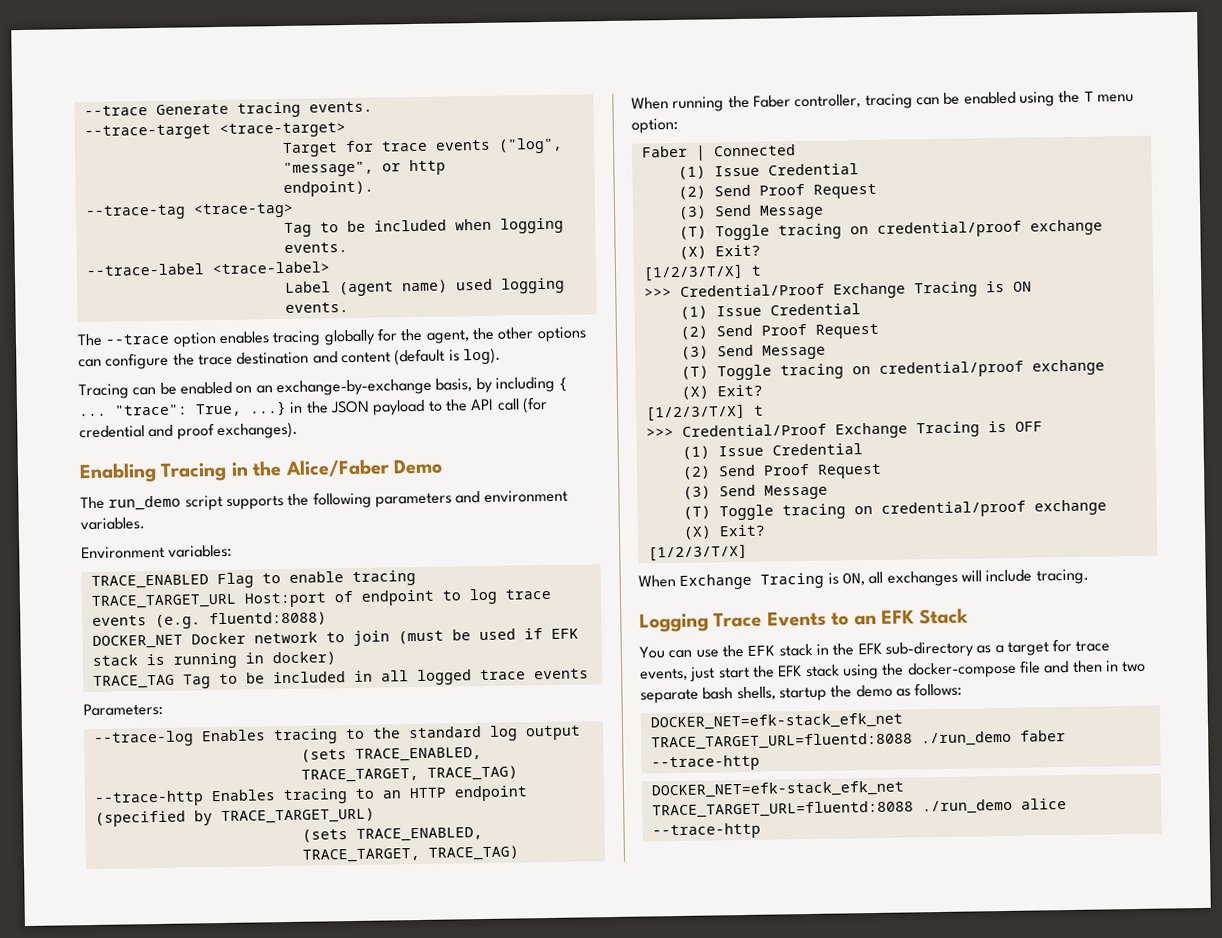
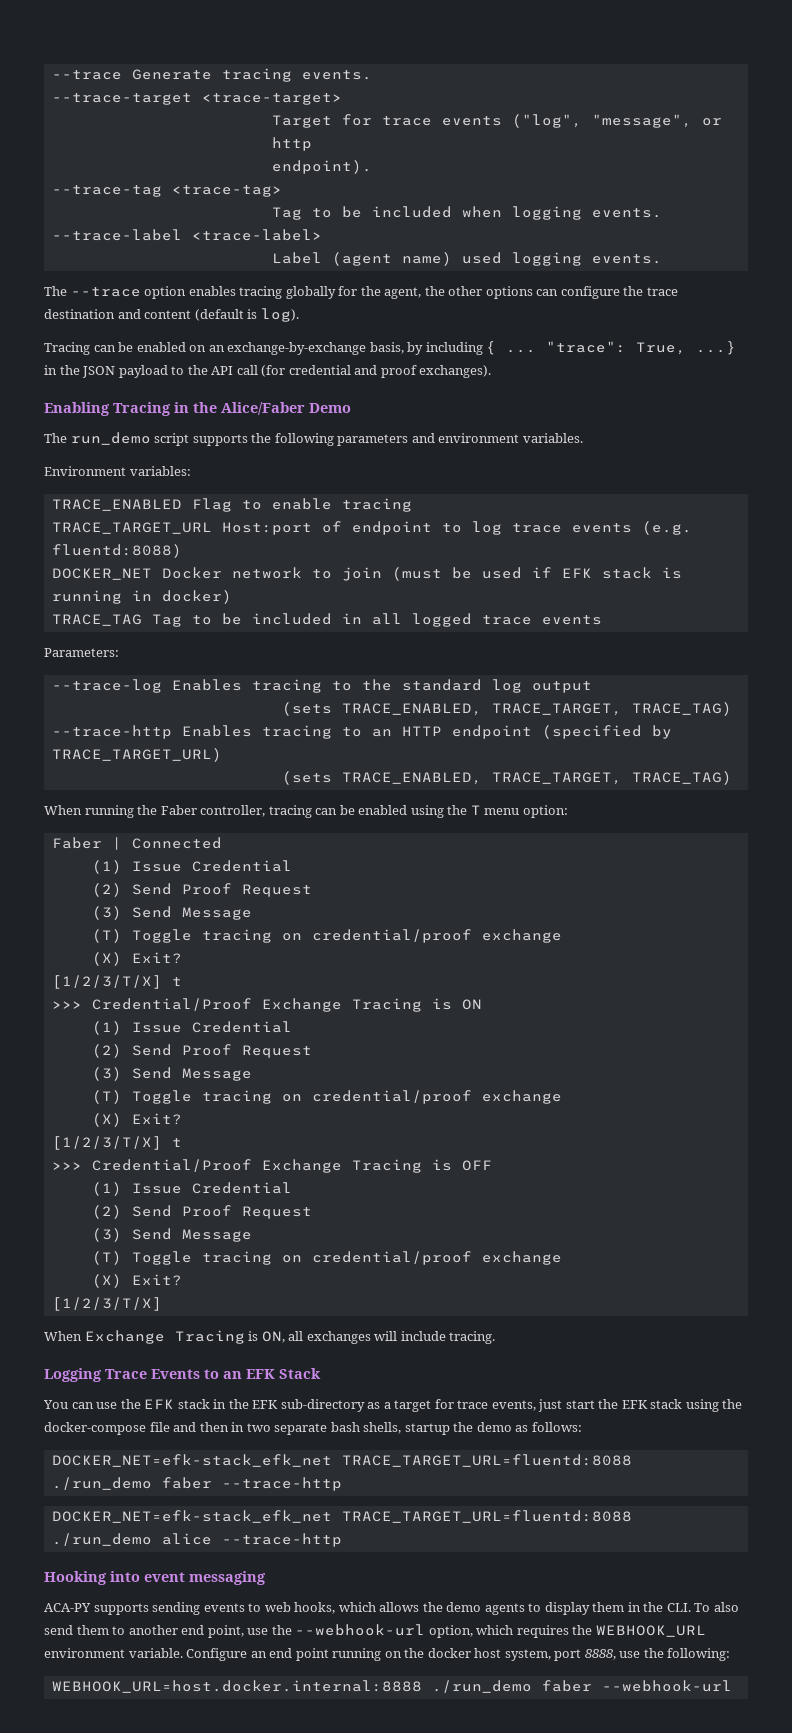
(761, 831) none -> [44,1571,266,1585] [44,1602,739,1615] [44,1624,706,1638] [44,1648,731,1661] [51,1680,732,1693] // Hooking into event messaging // ACA-PY supports sending events to web hooks, which allows the demo agents to display them in the CLI. To also send them to another end point, use the --webhook-url option, which requires the WEBHOOK_URL environment variable. Configure an end point running on the docker host system, port 8888, use the following: // WEBHOOK_URL=host.docker.internal:8888 ./run_demo faber --webhook-url

